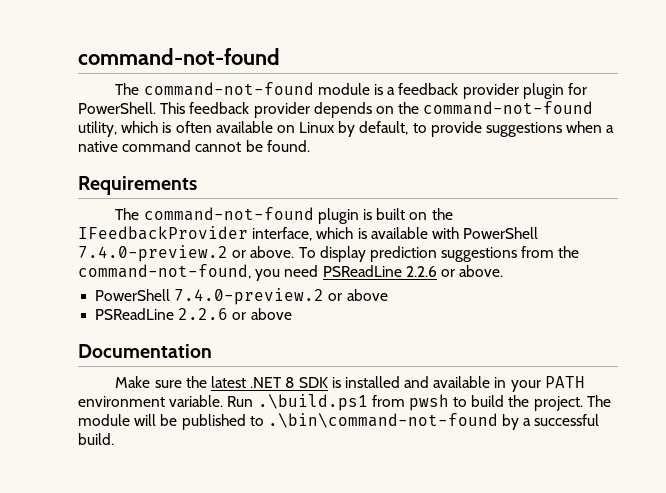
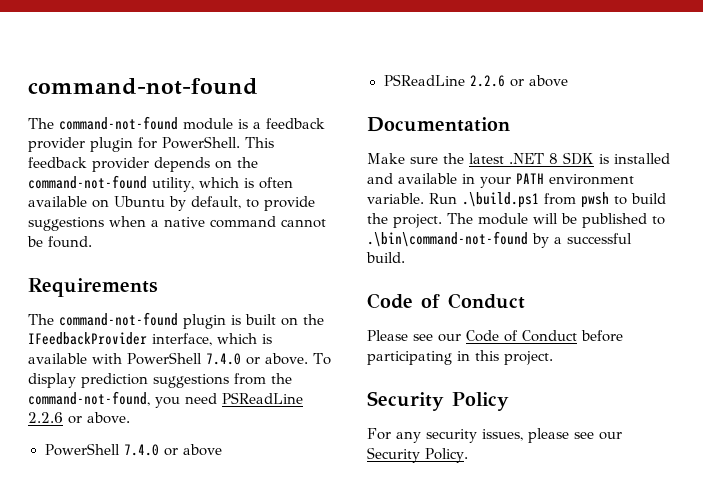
[299,122,336,133] Linux -> [114,196,165,207] Ubuntu
[78,245,228,262] 7.4.0-preview.2 -> [206,353,241,365] 7.4.0
[174,288,325,305] 7.4.0-preview.2 -> [123,444,159,456] 7.4.0
(114, 439) none -> [367,293,525,309] [367,330,623,342] [367,350,553,365] [367,391,509,411] [367,428,622,443] [367,447,468,463] // Code of Conduct // Please see our Code of Conduct before participating in this project. // Security Policy // For any security issues, please see our Security Policy.

